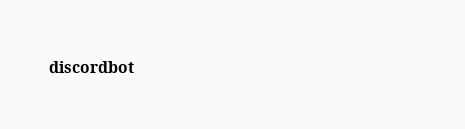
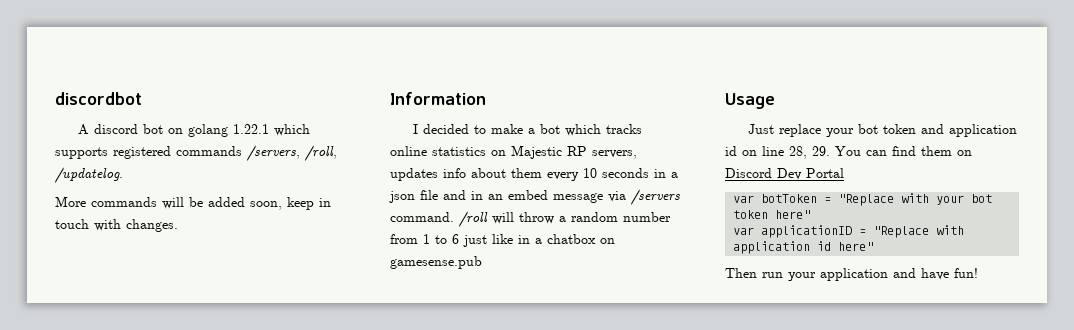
(134, 67) none -> [78,124,311,137] [55,145,337,161] [55,167,123,183] [55,196,331,210] [55,219,178,232] [390,92,486,105] [413,124,643,136] [390,145,637,159] [390,168,678,181] [389,189,680,205] [390,211,671,227] [390,234,615,247] [390,256,482,269] [725,93,775,109] [748,124,1018,137] [725,146,972,159] [725,168,844,180] [733,193,993,206] [733,210,811,219] [733,225,965,238] [733,241,874,254] [725,268,978,281] // A discord bot on golang 1.22.1 which supports registered commands /servers, /roll, /updatelog. // More commands will be added soon, keep in touch with changes. // Information // I decided to make a bot which tracks online statistics on Majestic RP servers, updates info about them every 10 seconds in a json file and in an embed message via /servers command. /roll will throw a random number from 1 to 6 just like in a chatbox on gamesense.pub // Usage // Just replace your bot token and application id on line 28, 29. You can find them on Discord Dev Portal // var botToken = "Replace with your bot token here" // var applicationID = "Replace with application id here" // Then run your application and have fun!

